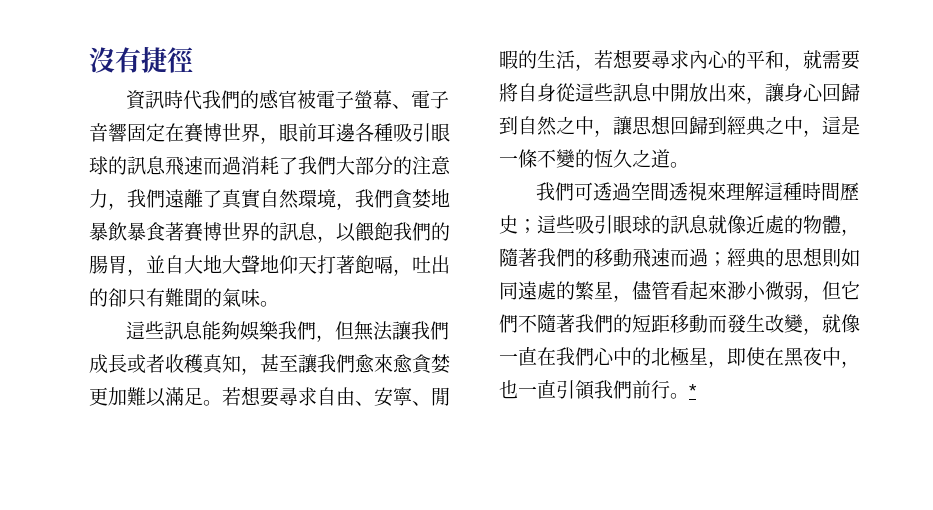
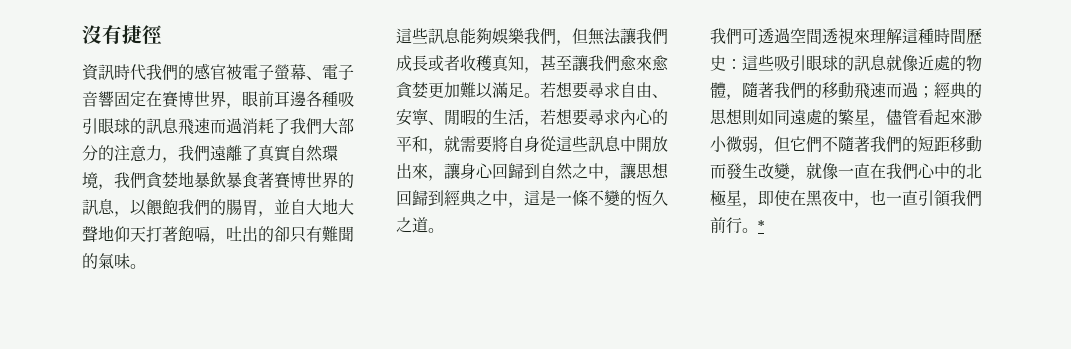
[518,219,537,234] ； -> [726,59,742,69] ：

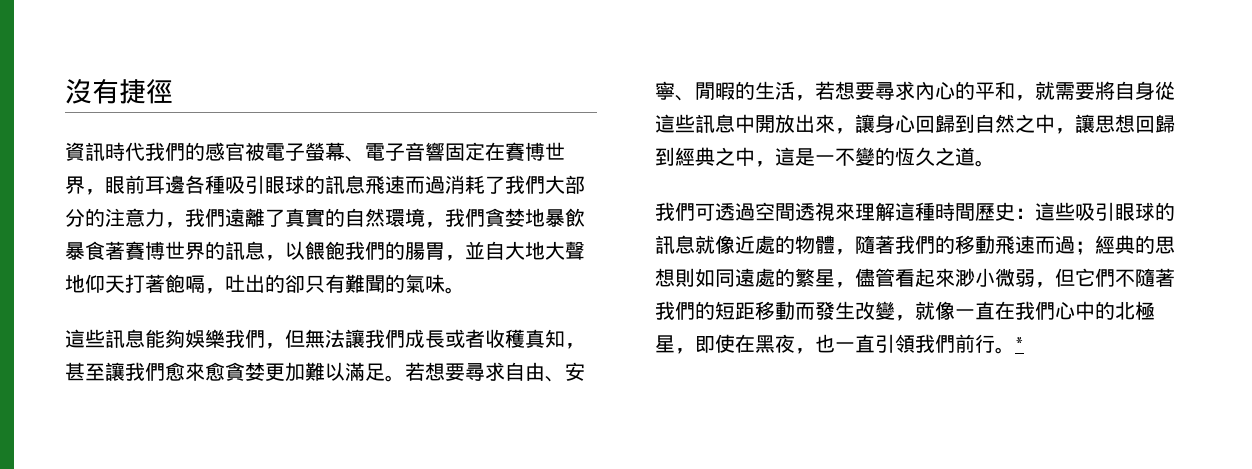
(291, 153) none -> [325,208,345,227] 的
[572,190,588,206] 條 -> (835, 159) none
[838,190,854,206] 中 -> (795, 343) none

